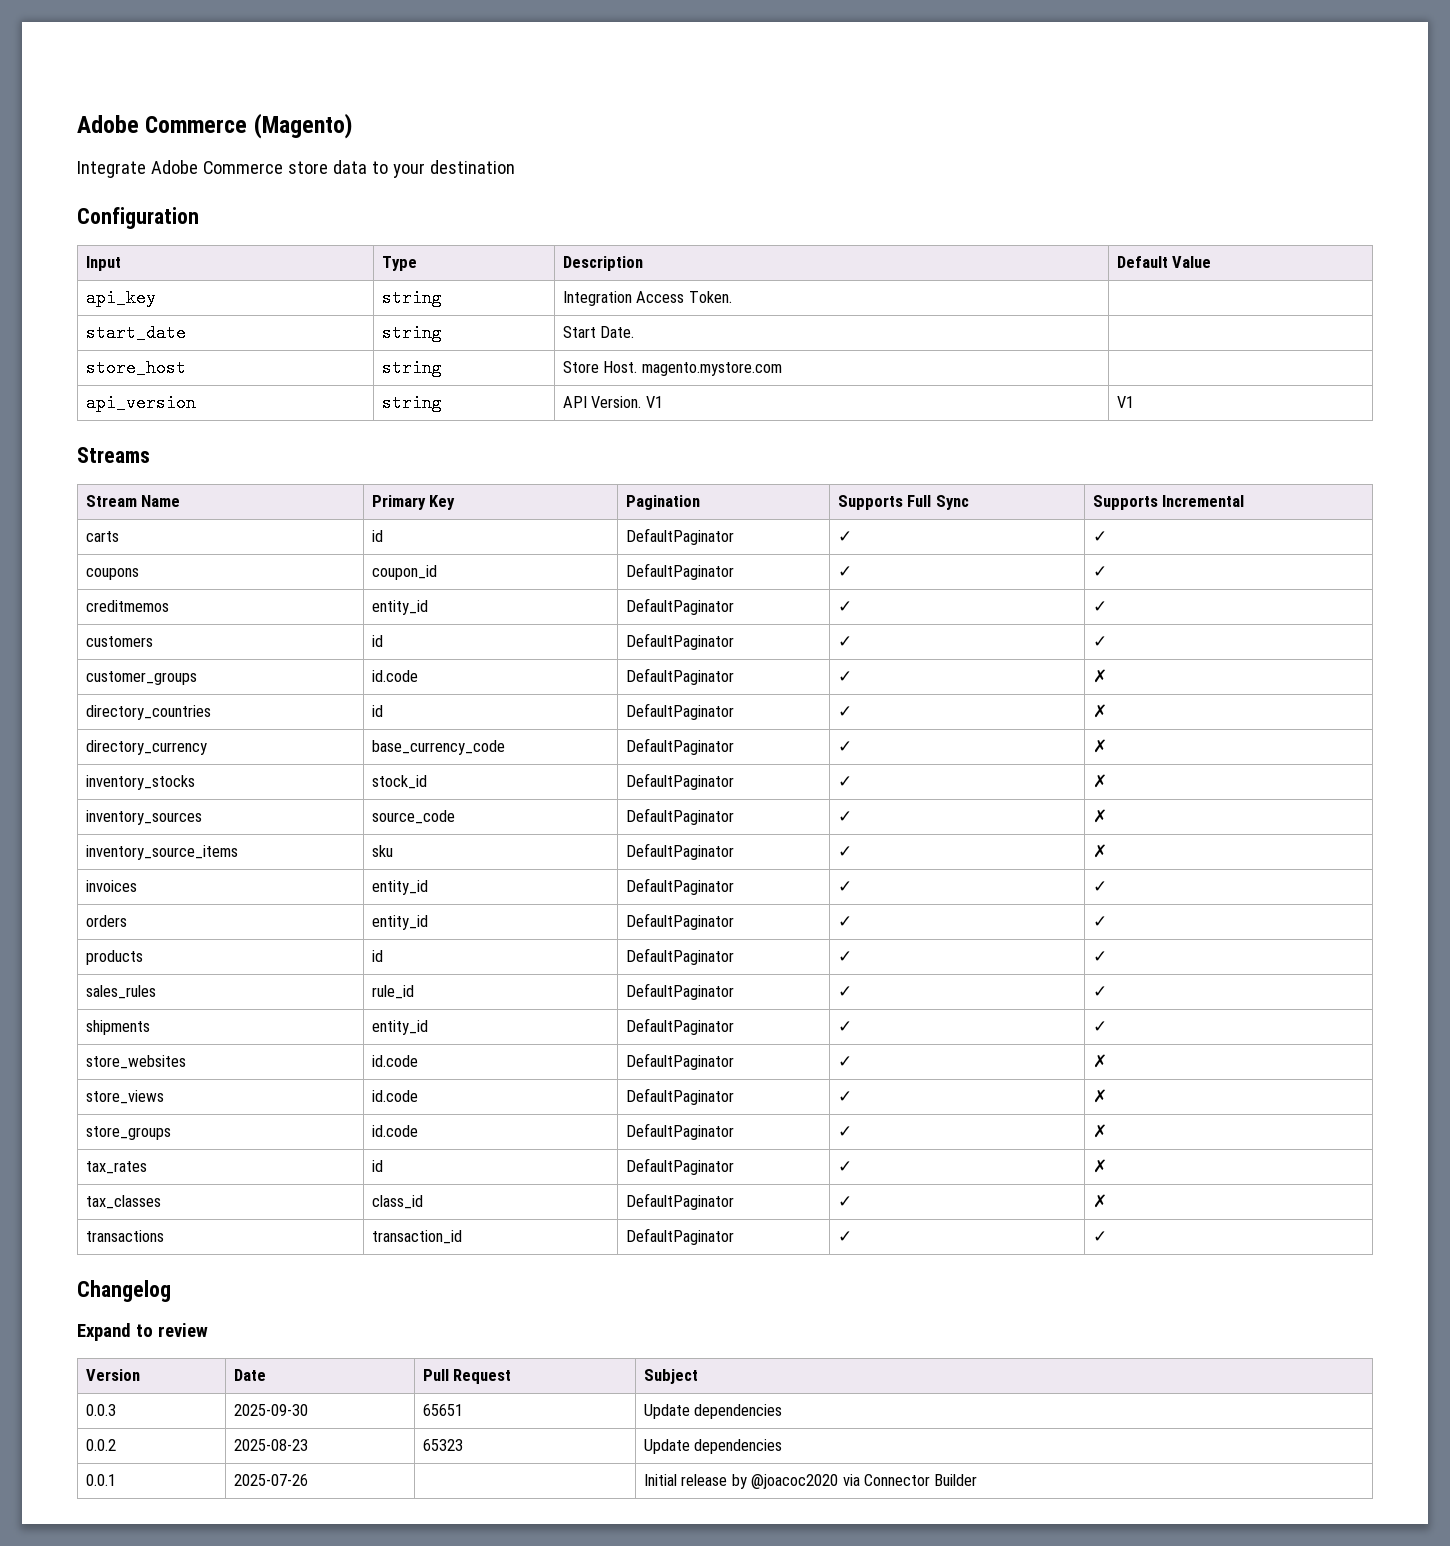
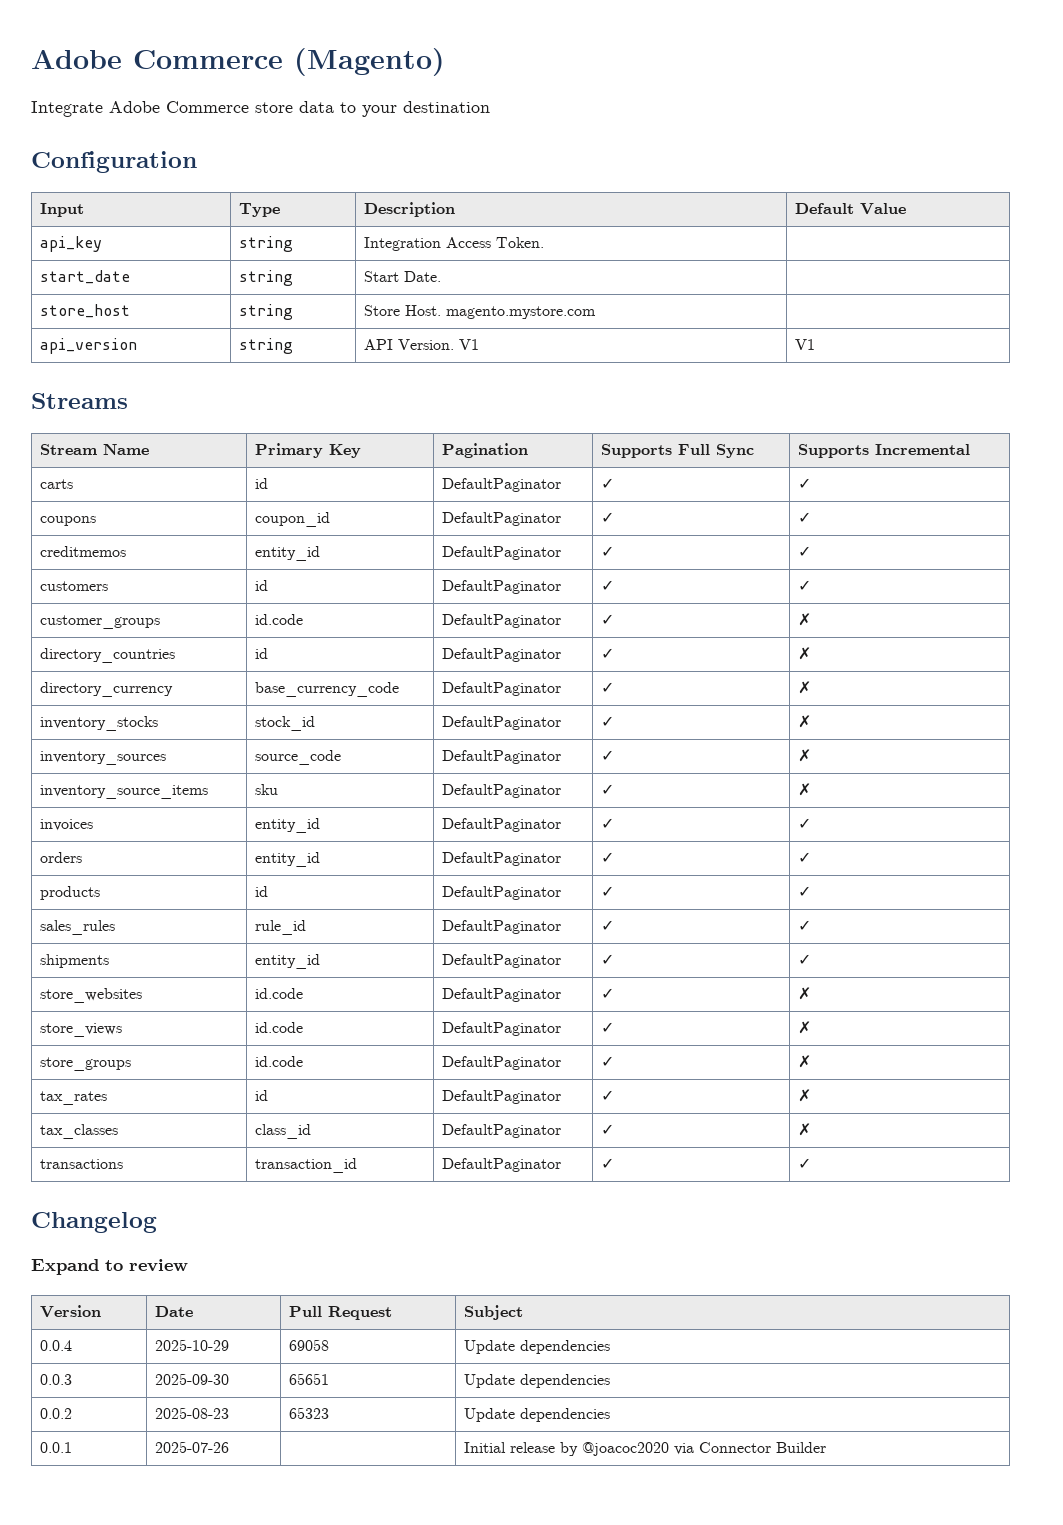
(698, 1376) none -> [40,1340,73,1351] [155,1339,230,1351] [289,1339,330,1351] [464,1340,611,1354] // 0.0.4 | 2025-10-29 | 69058 | Update dependencies

